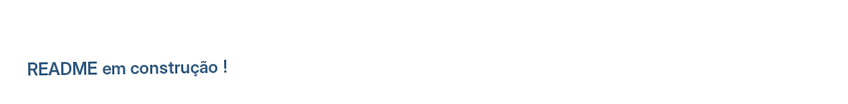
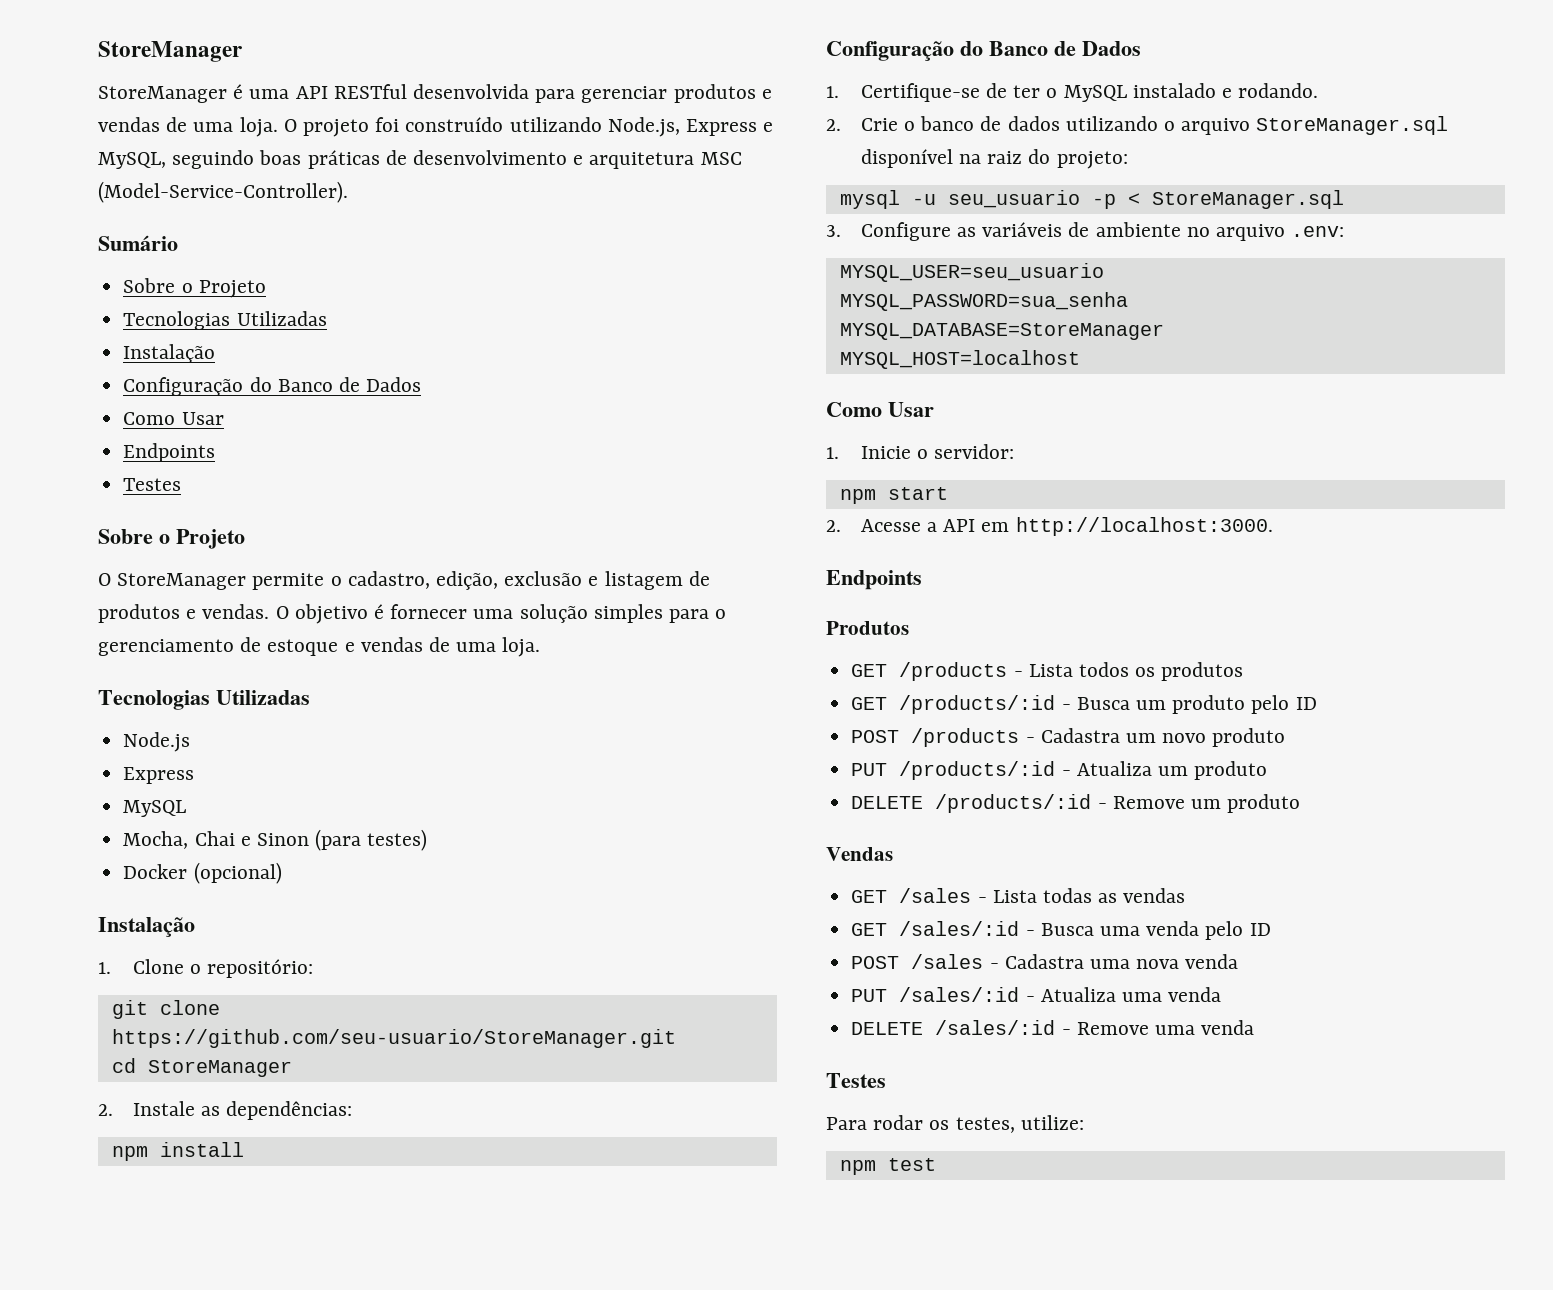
[27,59,228,78] README em construção ! -> [98,41,242,62] [98,84,772,103] [98,117,774,137] [98,150,742,169] [98,181,348,203] [98,235,178,251] [123,278,266,298] [123,311,327,330] [123,344,216,363] [123,377,422,396] [123,412,224,425] [123,443,216,462] [123,478,182,491] [98,529,245,549] [98,571,710,590] [98,604,727,624] [98,637,541,657] [98,690,310,710] [123,732,191,752] [123,767,195,784] [123,800,187,817] [123,829,428,851] [123,862,282,884] [98,917,195,937] [98,959,314,978] [111,1000,220,1019] [111,1029,676,1048] [111,1058,292,1077] [98,1101,353,1120] [111,1142,244,1161] [826,41,1141,61] [826,83,1319,102] [826,116,1449,135] [860,149,1128,169] [839,190,1344,209] [826,222,1345,241] [839,263,1104,282] [839,292,1128,311] [839,323,1164,340] [839,350,1080,369] [826,402,934,417] [826,444,1015,459] [839,487,948,504] [826,517,1273,536] [826,570,922,590] [826,621,909,635] [851,662,1244,681] [851,695,1317,714] [851,728,1286,747] [851,761,1268,780] [851,794,1301,813] [826,847,893,861] [851,888,1186,903] [851,921,1271,940] [851,954,1239,969] [851,987,1222,1002] [851,1020,1255,1035] [826,1073,886,1088] [826,1115,1084,1133] [839,1158,936,1175] StoreManager // StoreManager é uma API RESTful desenvolvida para gerenciar produtos e vendas de uma loja. O projeto foi construído utilizando Node.js, Express e MySQL, seguindo boas práticas de desenvolvimento e arquitetura MSC (Model-Service-Controller). // Sumário // Sobre o Projeto // Tecnologias Utilizadas // Instalação // Configuração do Banco de Dados // Como Usar // Endpoints // Testes // Sobre o Projeto // O StoreManager permite o cadastro, edição, exclusão e listagem de produtos e vendas. O objetivo é fornecer uma solução simples para o gerenciamento de estoque e vendas de uma loja. // Tecnologias Utilizadas // Node.js // Express // MySQL // Mocha, Chai e Sinon (para testes) // Docker (opcional) // Instalação // 1. Clone o repositório: // git clone https://github.com/seu-usuario/StoreManager.git // cd StoreManager // 2. Instale as dependências: // npm install // Configuração do Banco de Dados // 1. Certifique-se de ter o MySQL instalado e rodando. // 2. Crie o banco de dados utilizando o arquivo StoreManager.sql disponível na raiz do projeto: // mysql -u seu_usuario -p < StoreManager.sql // 3. Configure as variáveis de ambiente no arquivo .env: // MYSQL_USER=seu_usuario // MYSQL_PASSWORD=sua_senha // MYSQL_DATABASE=StoreManager // MYSQL_HOST=localhost // Como Usar // 1. Inicie o servidor: // npm start // 2. Acesse a API em http://localhost:3000. // Endpoints // Produtos // GET /products - Lista todos os produtos // GET /products/:id - Busca um produto pelo ID // POST /products - Cadastra um novo produto // PUT /products/:id - Atualiza um produto // DELETE /products/:id - Remove um produto // Vendas // GET /sales - Lista todas as vendas // GET /sales/:id - Busca uma venda pelo ID // POST /sales - Cadastra uma nova venda // PUT /sales/:id - Atualiza uma venda // DELETE /sales/:id - Remove uma venda // Testes // Para rodar os testes, utilize: // npm test

